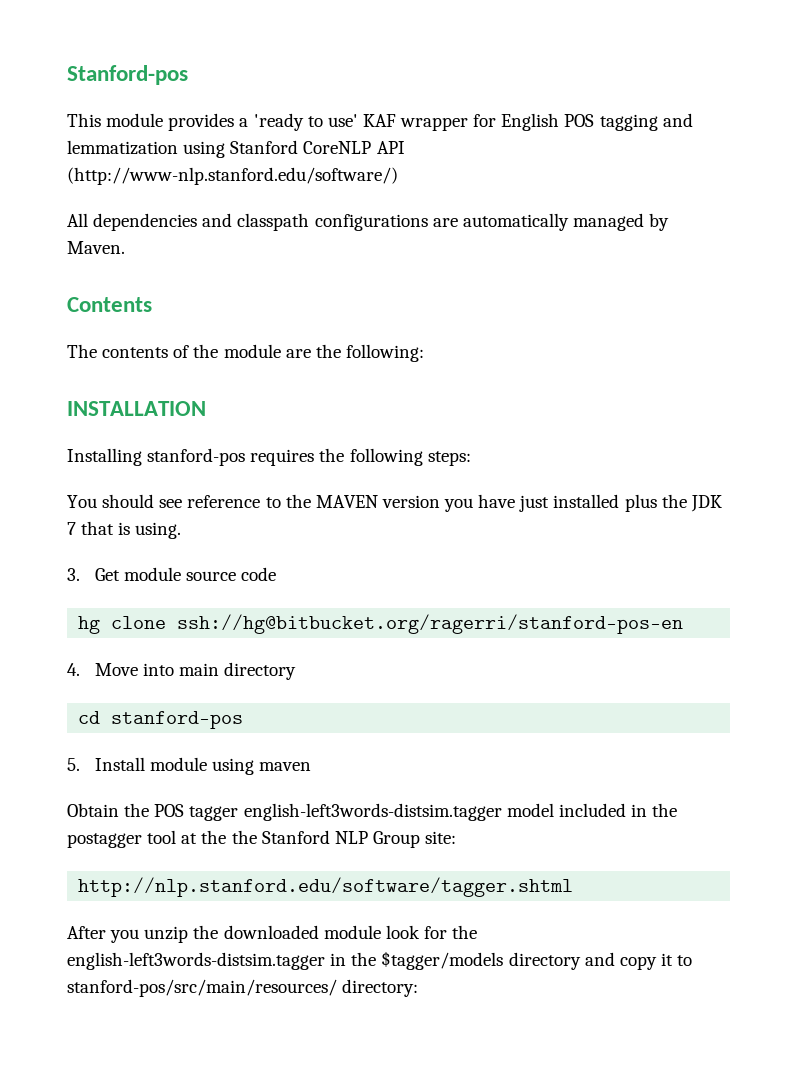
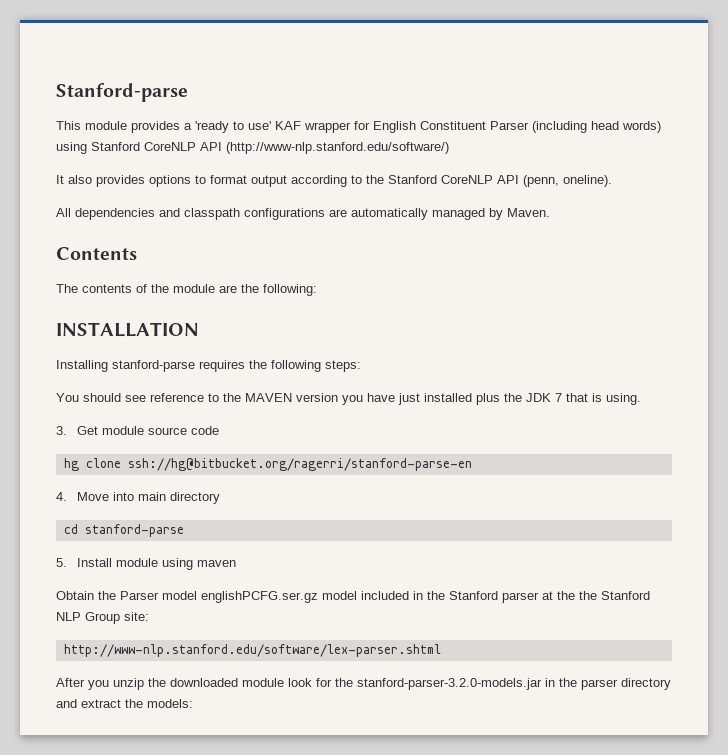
[67,65,188,85] Stanford-pos -> [56,83,188,102] Stanford-parse
[564,113,693,131] [67,140,178,155] POS tagging and lemmatization -> [420,121,661,133] Constituent Parser (including head words)
(398, 176) none -> [56,175,612,187] // It also provides options to format output according to the Stanford CoreNLP API (penn, oneline).
[147,448,246,466] stanford-pos -> [112,360,195,372] stanford-parse
[177,614,684,634] ssh://hg@bitbucket.org/ragerri/stanford-pos-en -> [127,458,472,471] ssh://hg@bitbucket.org/ragerri/stanford-parse-en
[111,711,244,729] stanford-pos -> [84,524,184,537] stanford-parse
[154,803,502,821] POS tagger english-left3words-distsim.tagger -> [120,591,318,603] Parser model englishPCFG.ser.gz
[67,830,177,848] postagger tool -> [449,591,539,603] Stanford parser
[78,877,574,897] http://nlp.stanford.edu/software/tagger.shtml -> [63,644,441,657] http://www-nlp.stanford.edu/software/lex-parser.shtml
[67,951,504,970] english-left3words-distsim.tagger in the $tagger/models -> [357,678,618,690] stanford-parser-3.2.0-models.jar in the parser
[619,953,693,970] [67,979,419,997] copy it to stanford-pos/src/main/resources/ directory: -> [81,699,193,708] extract the models:

